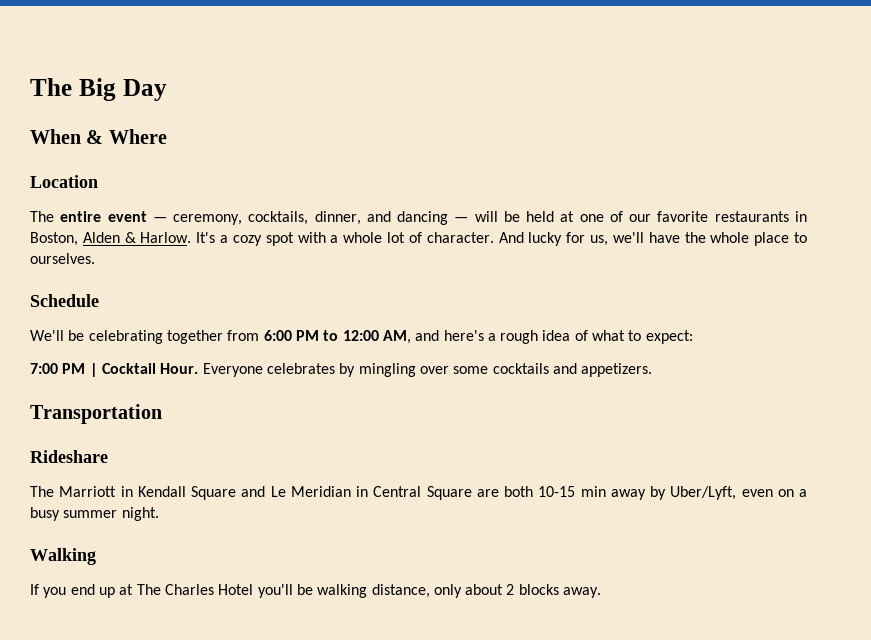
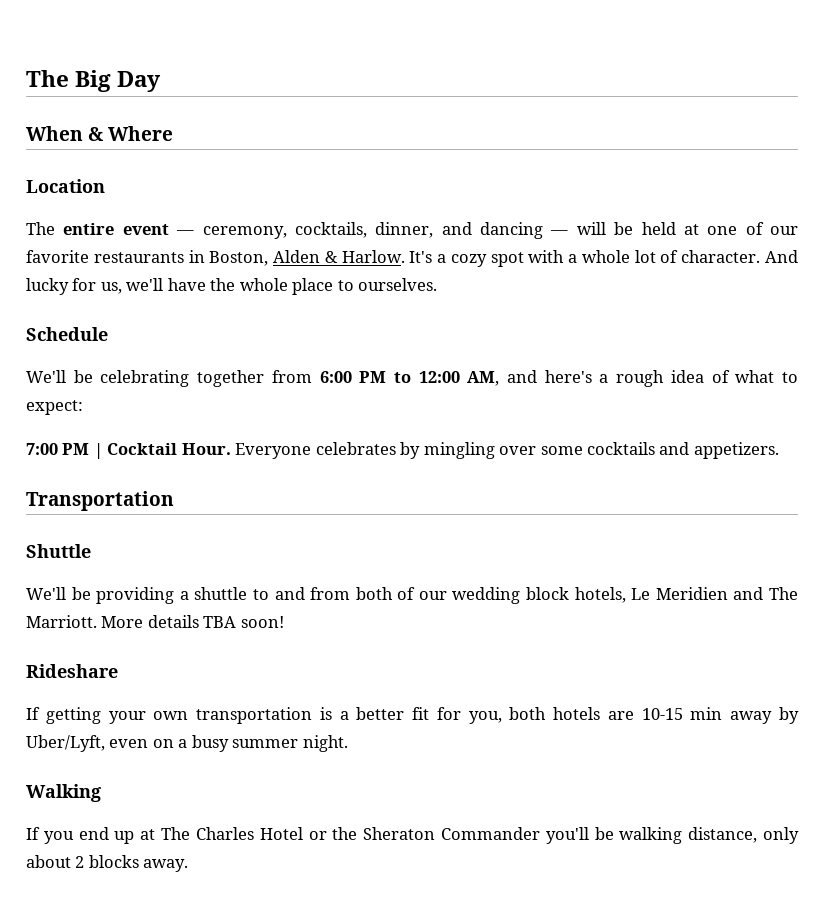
[30,450,108,463] [30,486,533,500] Rideshare // The Marriott in Kendall Square and Le Meridian in Central Square are both -> [26,544,91,558] [26,587,799,604] [26,615,284,628] [26,664,118,678] [26,707,634,724] Shuttle // We'll be providing a shuttle to and from both of our wedding block hotels, Le Meridien and The Marriott. More details TBA soon! // Rideshare // If getting your own transportation is a better fit for you, both hotels are
(254, 589) none -> [308,827,540,840] or the Sheraton Commander

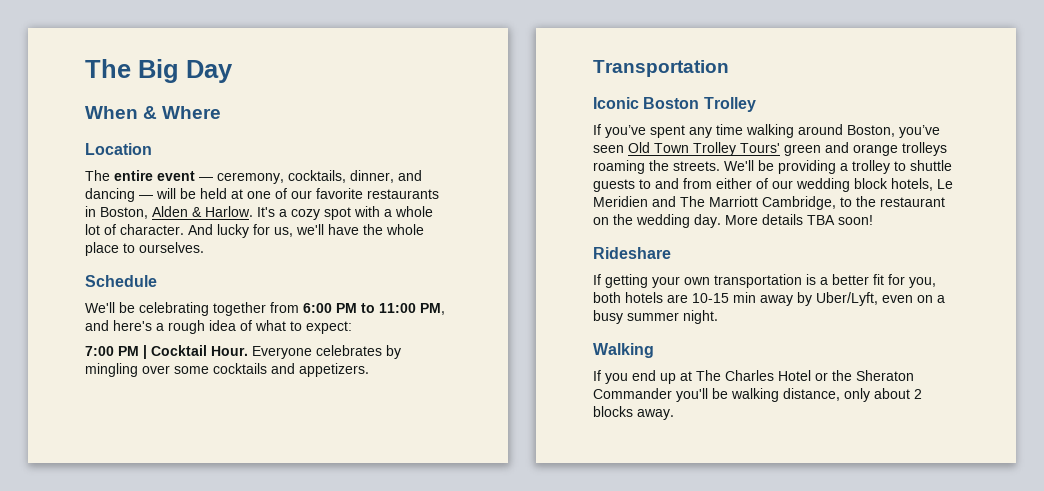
[418,371,500,386] 12:00 AM, -> [379,303,445,315] 11:00 PM,
[26,544,91,558] [26,587,248,604] Shuttle // We'll be providing a shuttle -> [593,97,756,112] [593,124,940,138] [593,142,947,156] [593,160,952,174] [593,179,635,192] Iconic Boston Trolley // If you’ve spent any time walking around Boston, you’ve seen Old Town Trolley Tours' green and orange trolleys roaming the streets. We'll be providing a trolley to shuttle guests
[355,587,393,600] both -> [716,178,752,189] either
[26,615,97,628] Marriott. -> [709,196,945,210] [593,214,721,228] Marriott Cambridge, to the restaurant on the wedding day.

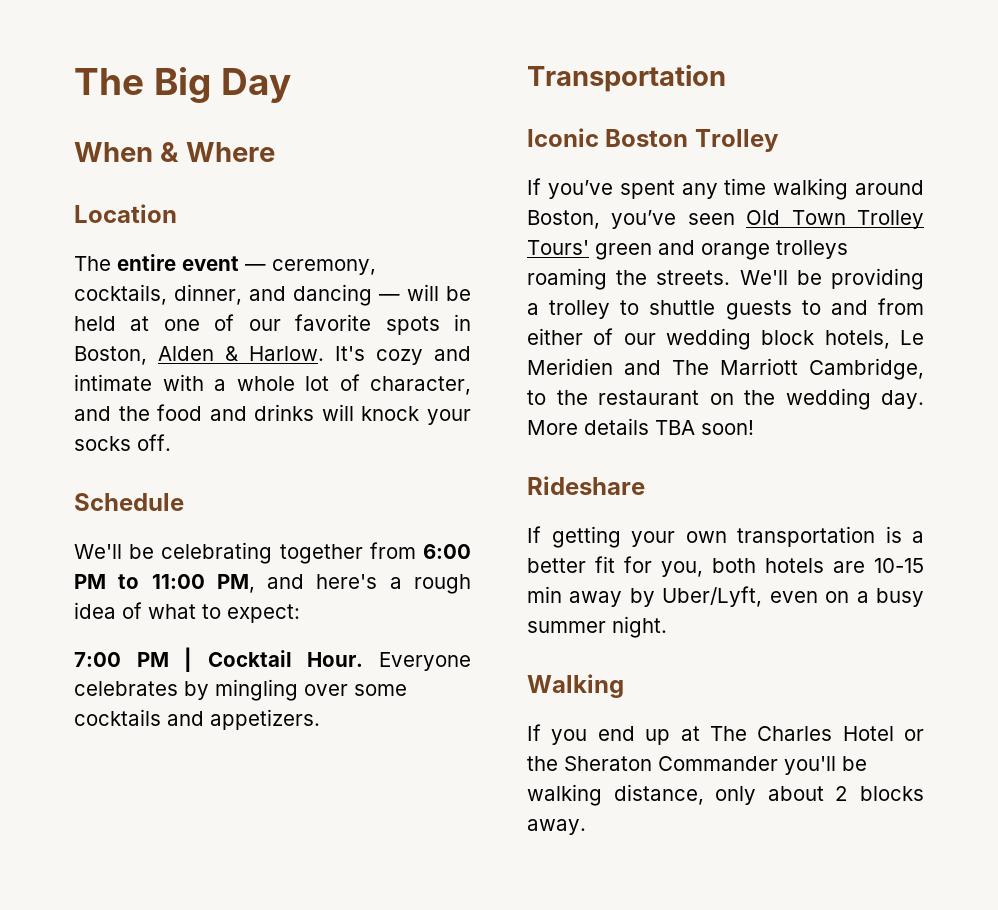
[367,189,439,199] restaurants -> [385,316,440,335] spots
[279,207,351,220] a cozy spot -> [376,346,471,365] [74,374,152,391] cozy and intimate
[120,224,424,238] [85,242,204,256] character. And lucky for us, we'll have the whole place to ourselves. -> [370,376,471,395] [74,404,471,425] [74,434,171,451] character, and the food and drinks will knock your socks off.

